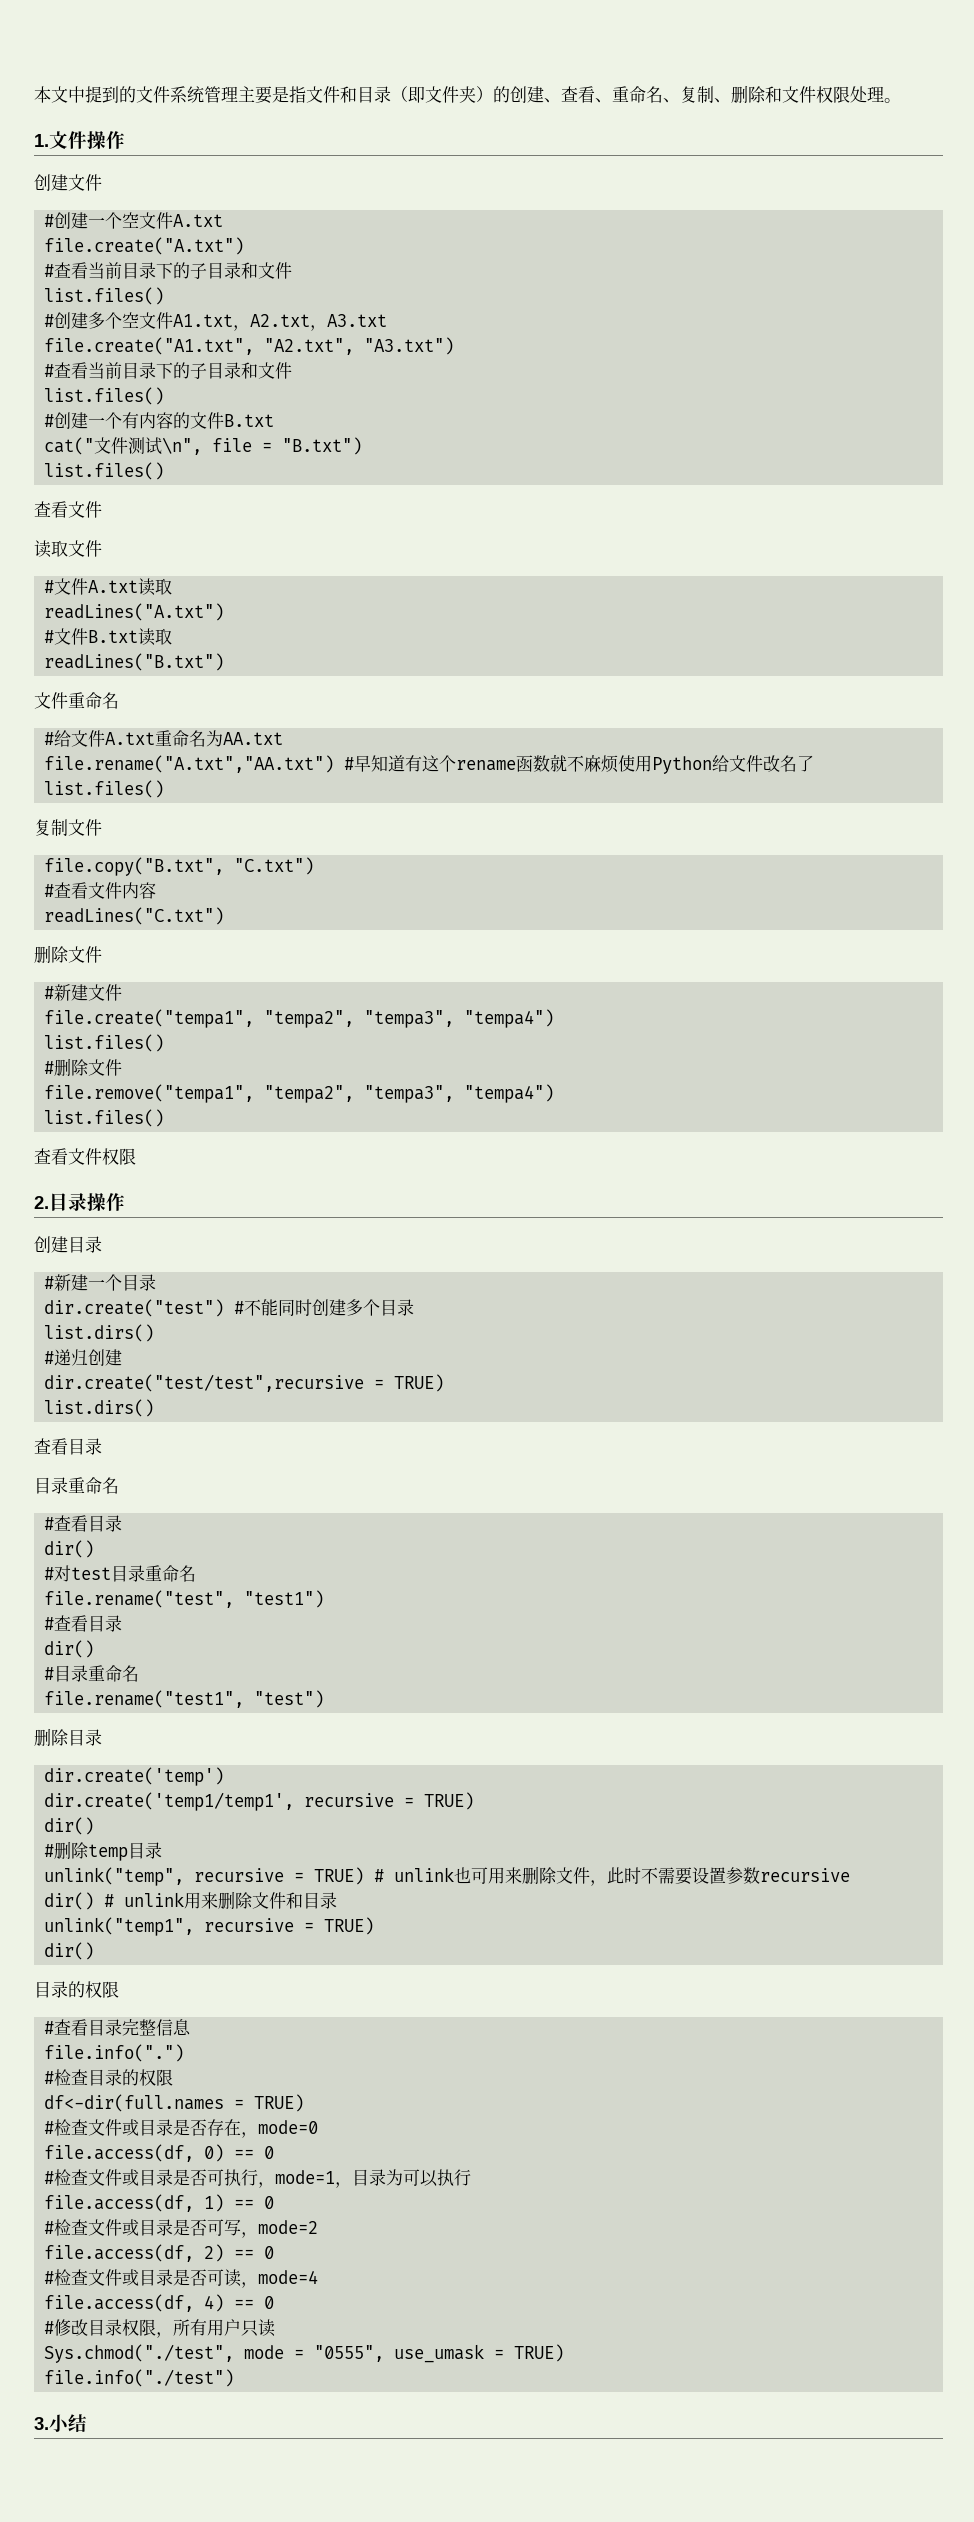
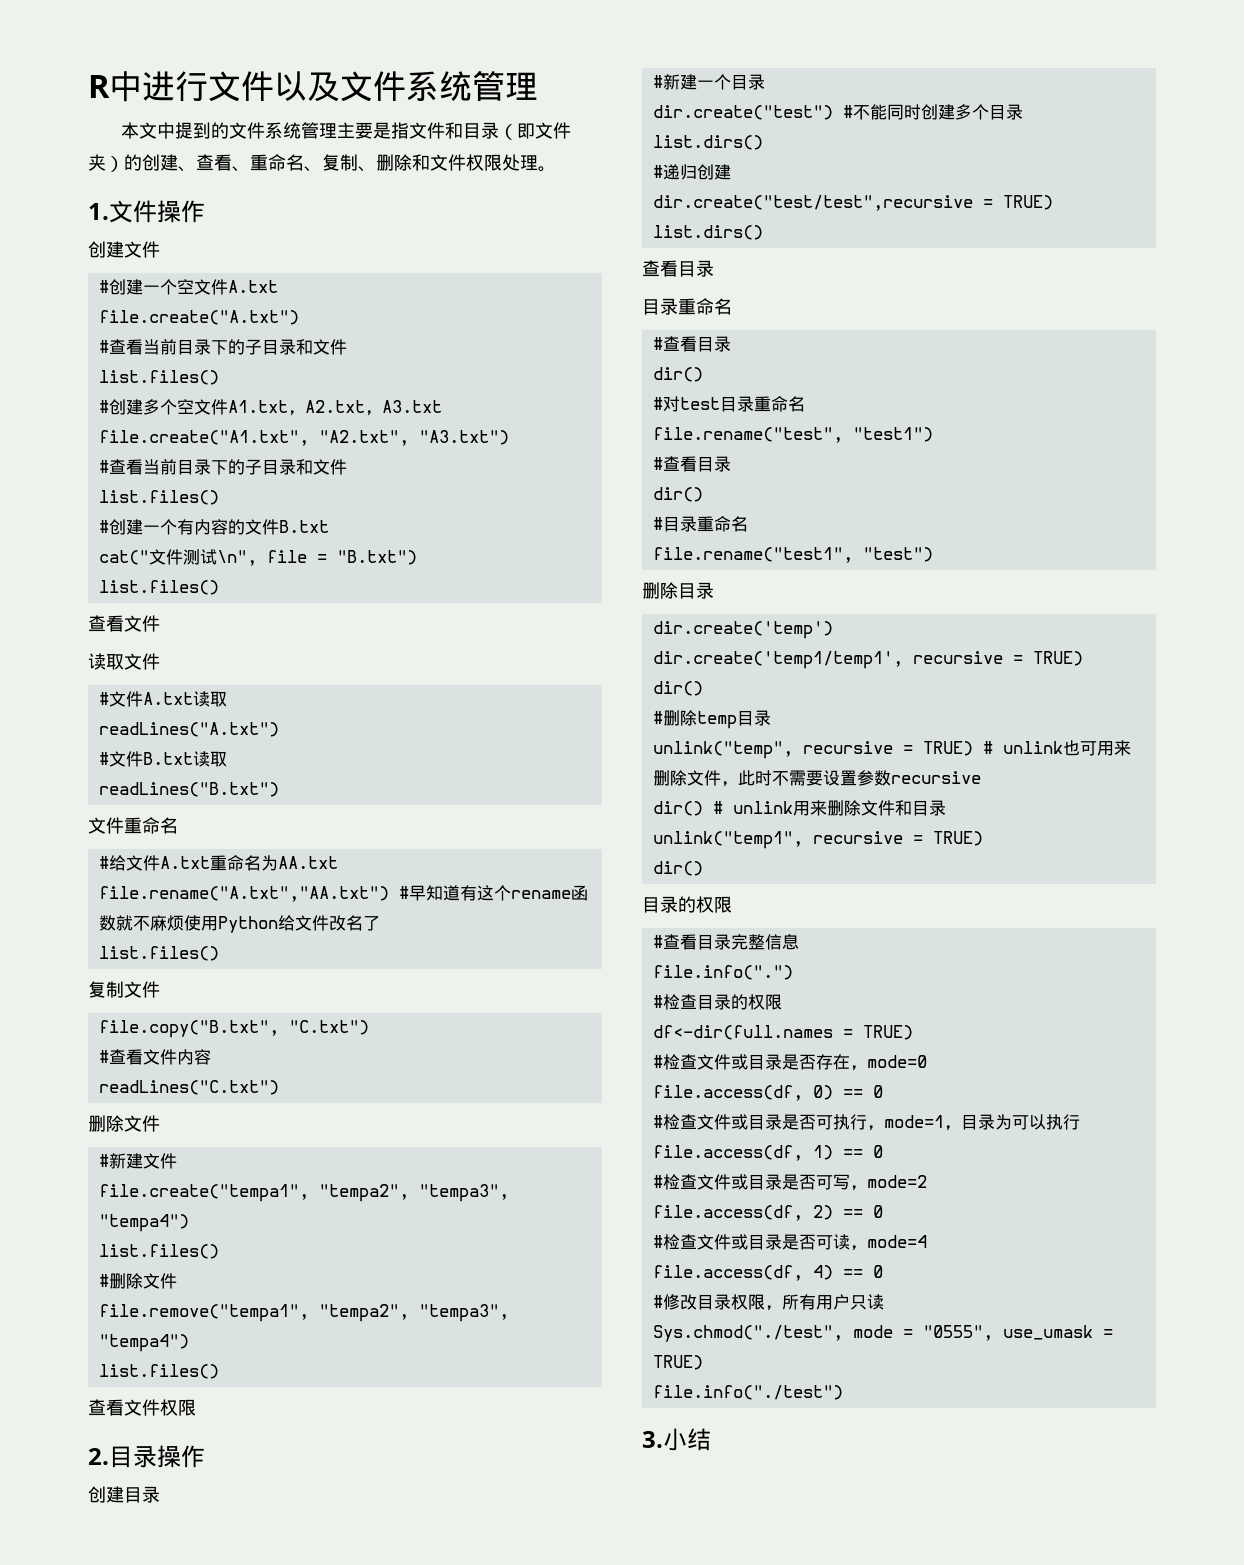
(34, 94) none -> [88,71,538,102] R中进行文件以及文件系统管理 //

